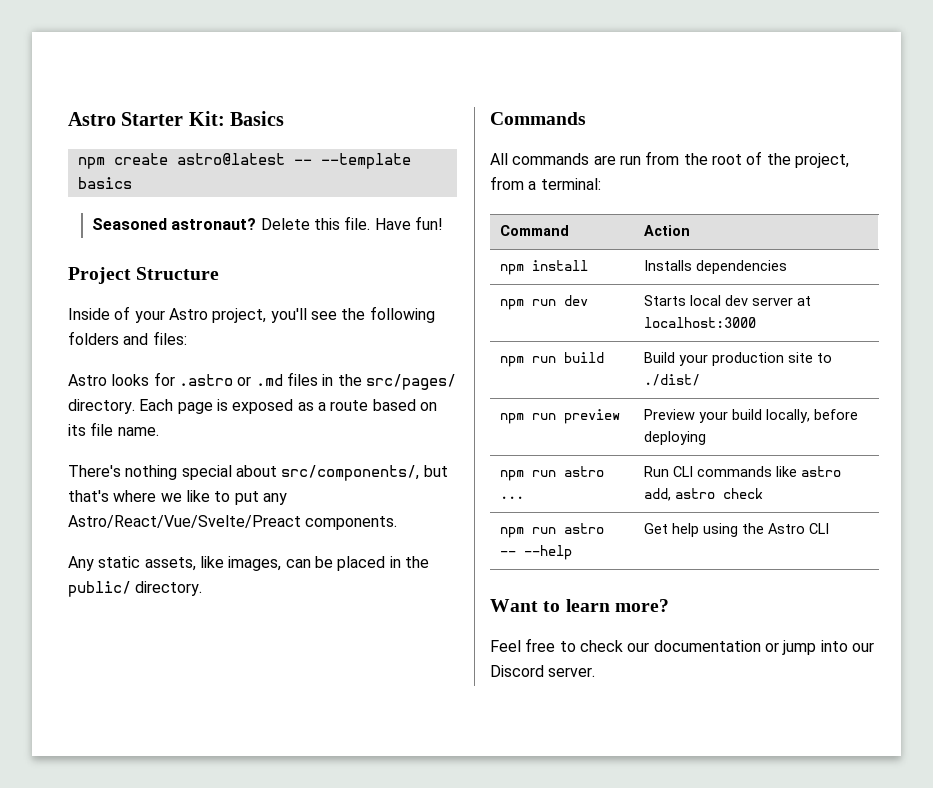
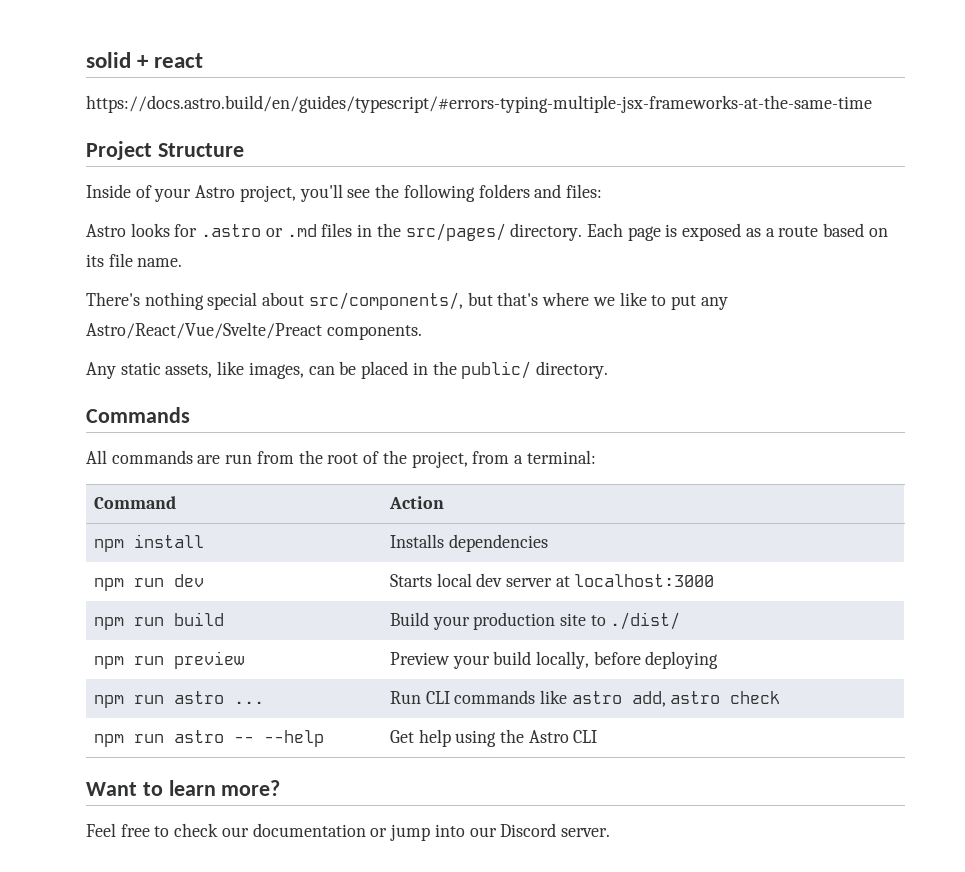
[68,111,285,126] [77,153,411,169] [77,177,132,189] [92,216,443,230] Astro Starter Kit: Basics // npm create astro@latest -- --template basics // Seasoned astronaut? Delete this file. Have fun! -> [86,52,204,68] [86,95,872,113] solid + react // https://docs.astro.build/en/guides/typescript/#errors-typing-multiple-jsx-frameworks-at-the-same-time

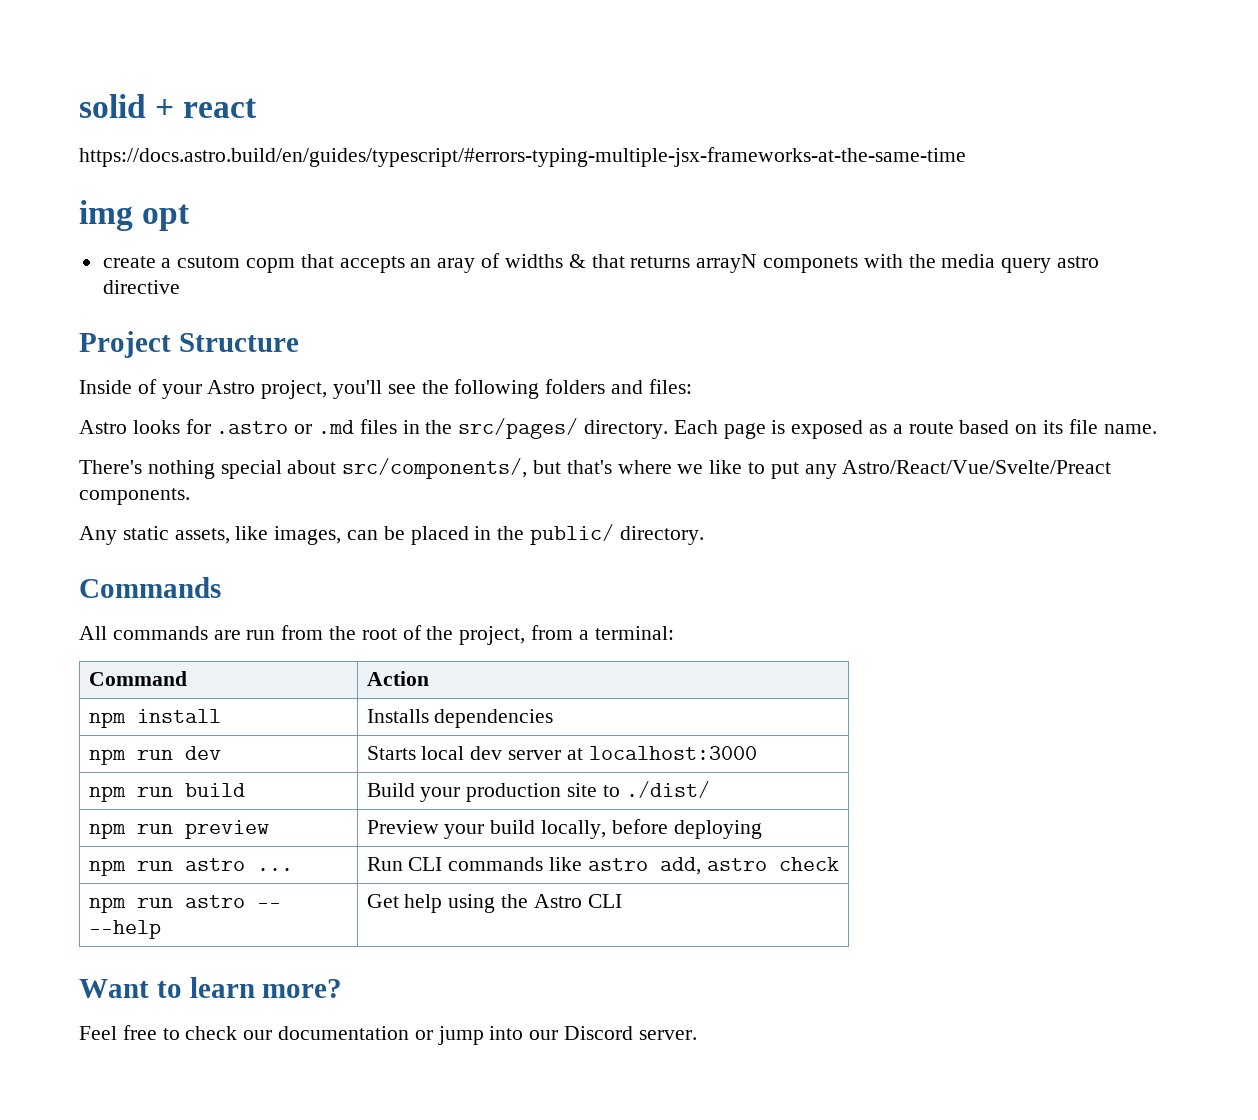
(872, 104) none -> [79,200,191,231] [102,253,1099,273] [102,280,180,294] // img opt // create a csutom copm that accepts an aray of widths & that returns arrayN componets with the media query astro directive

